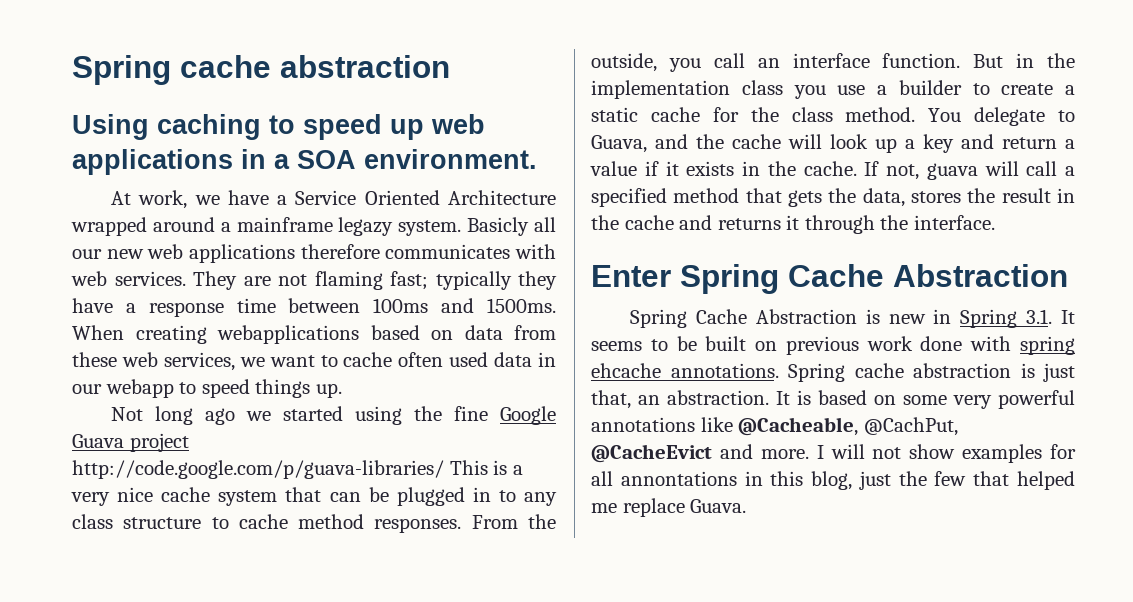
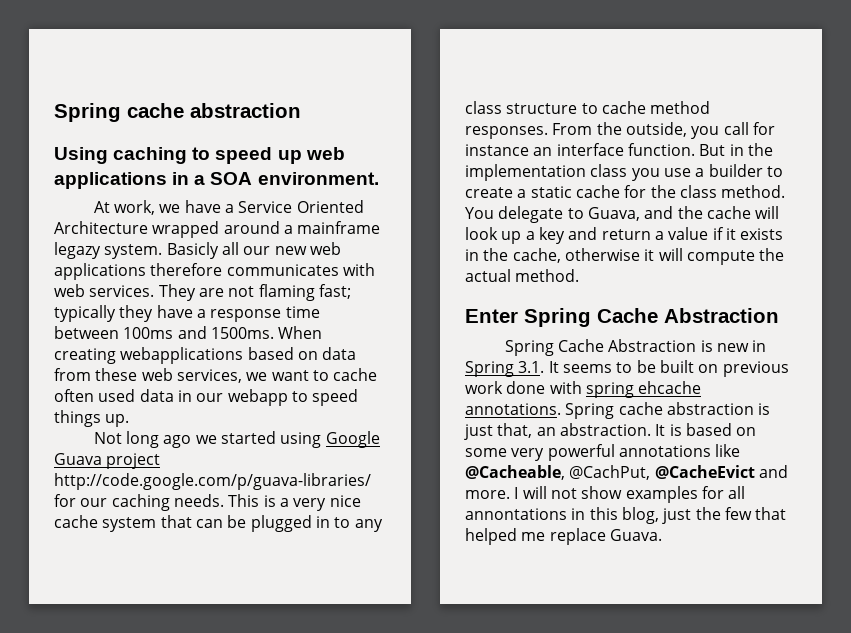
[414,406,489,421] the fine -> (322, 440) none
(444, 469) none -> [54,494,224,511] for our caching needs.
(745, 60) none -> [752,122,775,135] [465,144,529,156] for instance
[803,161,1075,180] [591,188,1075,207] [591,215,995,234] cache. If not, guava will call a specified method that gets the data, stores the result in the cache and returns it through the interface. -> [512,248,785,265] [465,269,580,282] cache, otherwise it will compute the actual method.

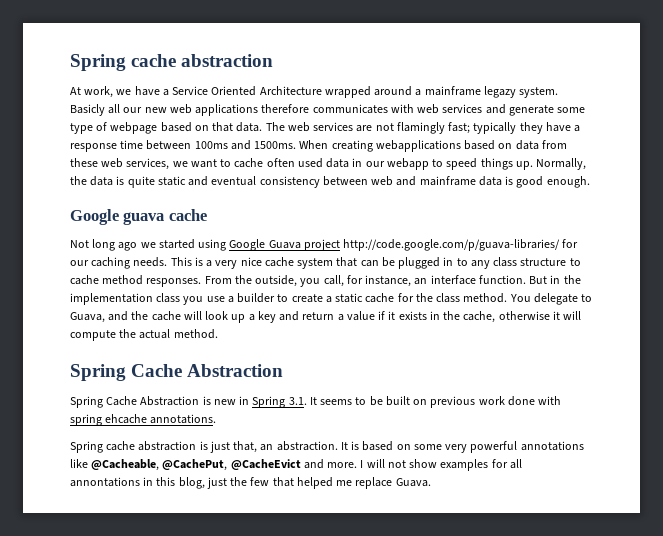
[54,103,301,122] [54,147,345,164] [54,172,379,189] Spring cache abstraction // Using caching to speed up web applications in a SOA environment. -> [70,54,274,71] Spring cache abstraction
[89,284,196,301] services. They -> [442,104,586,116] [70,122,354,134] services and generate some type of webpage based on that data. The web services
[258,284,315,301] flaming -> [396,122,445,134] flamingly
(130, 420) none -> [536,158,587,170] [70,176,590,188] [70,209,207,225] Normally, the data is quite static and eventual consistency between web and mainframe data is good enough. // Google guava cache
[723,122,775,135] [465,144,529,156] call for instance -> [323,275,412,287] call, for instance,
[465,309,518,323] Enter -> (218, 334) none
(561, 409) none -> (217, 419) //
[569,465,651,480] @CachPut, -> [162,459,228,471] @CachePut,

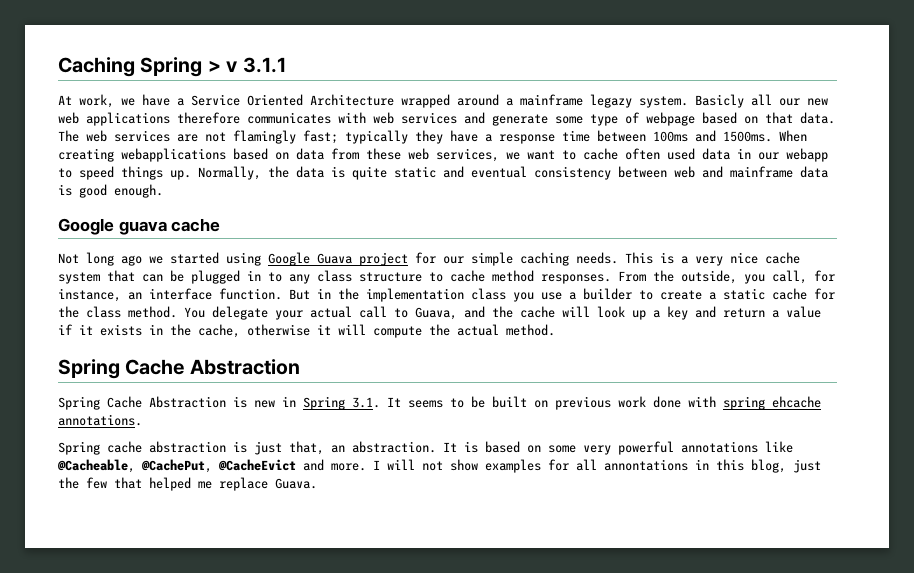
[70,54,274,71] Spring cache abstraction -> [58,57,286,77] Caching Spring > v 3.1.1
[343,239,561,251] http://code.google.com/p/guava-libraries/ -> (408, 259) none
(89, 263) none -> [471,252,513,266] simple
(578, 299) none -> [275,306,387,320] your actual call

